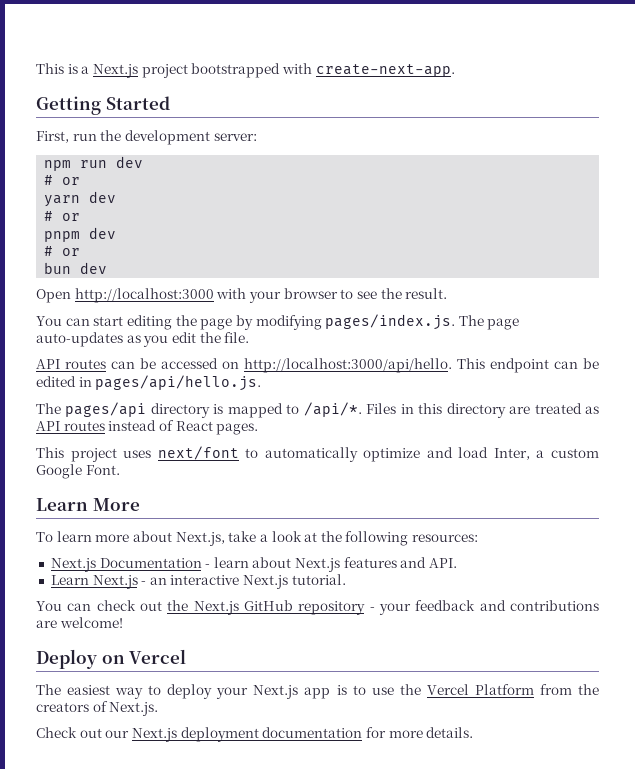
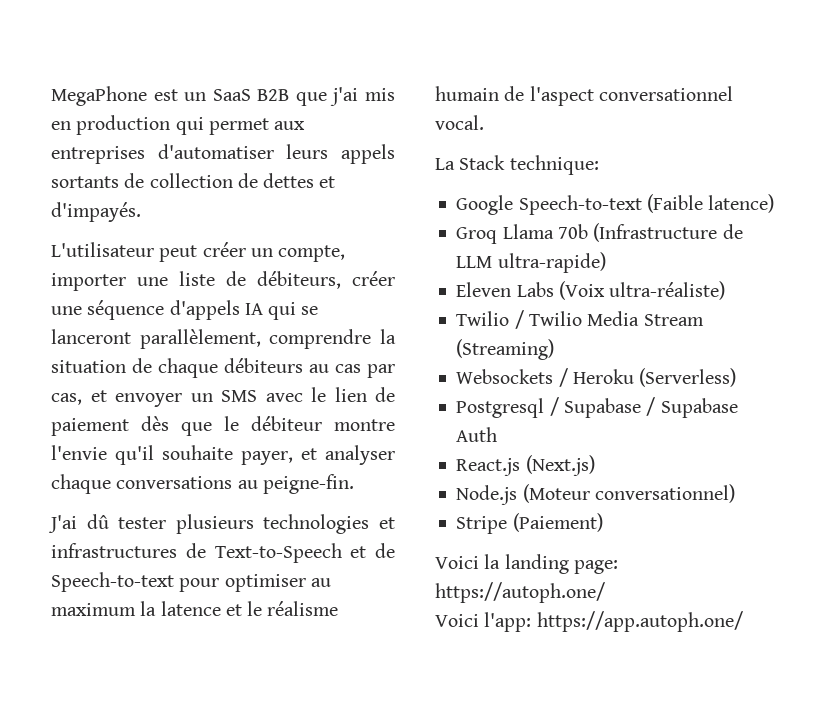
[36,63,455,78] [36,96,170,115] [36,130,257,145] [44,156,144,171] [44,175,81,185] [44,191,117,207] [44,211,81,221] [44,227,117,242] [44,246,81,256] [44,262,108,274] [36,288,448,303] [36,314,520,330] [36,332,250,347] [36,358,599,373] [36,375,262,391] [36,402,599,418] [36,420,259,435] [36,446,599,462] [36,464,120,479] [36,498,140,511] [36,531,479,546] [50,557,458,572] [50,574,346,589] [36,600,599,615] [36,617,123,628] [36,649,187,669] [36,684,599,699] [36,701,159,716] [36,727,474,742] This is a Next.js project bootstrapped with create-next-app. // Getting Started // First, run the development server: // npm run dev // # or // yarn dev // # or // pnpm dev // # or // bun dev // Open http://localhost:3000 with your browser to see the result. // You can start editing the page by modifying pages/index.js. The page auto-updates as you edit the file. // API routes can be accessed on http://localhost:3000/api/hello. This endpoint can be edited in pages/api/hello.js. // The pages/api directory is mapped to /api/*. Files in this directory are treated as API routes instead of React pages. // This project uses next/font to automatically optimize and load Inter, a custom Google Font. // Learn More // To learn more about Next.js, take a look at the following resources: // Next.js Documentation - learn about Next.js features and API. // Learn Next.js - an interactive Next.js tutorial. // You can check out the Next.js GitHub repository - your feedback and contributions are welcome! // Deploy on Vercel // The easiest way to deploy your Next.js app is to use the Vercel Platform from the creators of Next.js. // Check out our Next.js deployment documentation for more details. -> [51,86,395,106] [51,115,306,135] [51,144,395,164] [51,173,336,188] [51,202,141,222] [51,242,346,262] [51,271,395,291] [51,300,319,320] [51,329,396,349] [51,358,395,378] [51,387,395,407] [51,416,395,436] [51,445,395,465] [51,474,354,494] [48,514,395,534] [51,543,395,563] [51,572,331,592] [51,601,339,616] [435,86,733,106] [435,115,484,130] [435,155,599,175] [456,194,775,215] [456,223,743,244] [456,252,606,273] [456,281,726,300] [456,310,704,329] [456,339,555,360] [456,368,737,387] [456,397,738,418] [456,427,498,442] [456,455,595,476] [456,484,735,505] [456,513,603,534] [435,554,618,574] [435,582,605,603] [435,611,743,632] MegaPhone est un SaaS B2B que j'ai mis en production qui permet aux entreprises d'automatiser leurs appels sortants de collection de dettes et d'impayés. // L'utilisateur peut créer un compte, importer une liste de débiteurs, créer une séquence d'appels IA qui se lanceront parallèlement, comprendre la situation de chaque débiteurs au cas par cas, et envoyer un SMS avec le lien de paiement dès que le débiteur montre l'envie qu'il souhaite payer, et analyser chaque conversations au peigne-fin. // J'ai dû tester plusieurs technologies et infrastructures de Text-to-Speech et de Speech-to-text pour optimiser au maximum la latence et le réalisme humain de l'aspect conversationnel vocal. // La Stack technique: // Google Speech-to-text (Faible latence) // Groq Llama 70b (Infrastructure de LLM ultra-rapide) // Eleven Labs (Voix ultra-réaliste) // Twilio / Twilio Media Stream (Streaming) // Websockets / Heroku (Serverless) // Postgresql / Supabase / Supabase Auth // React.js (Next.js) // Node.js (Moteur conversationnel) // Stripe (Paiement) // Voici la landing page: https://autoph.one/ // Voici l'app: https://app.autoph.one/

